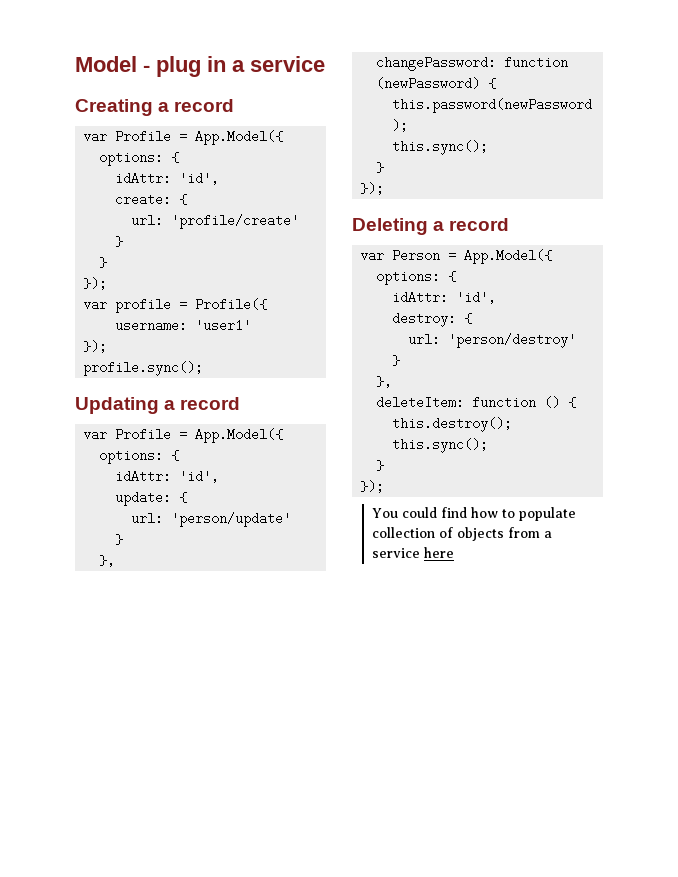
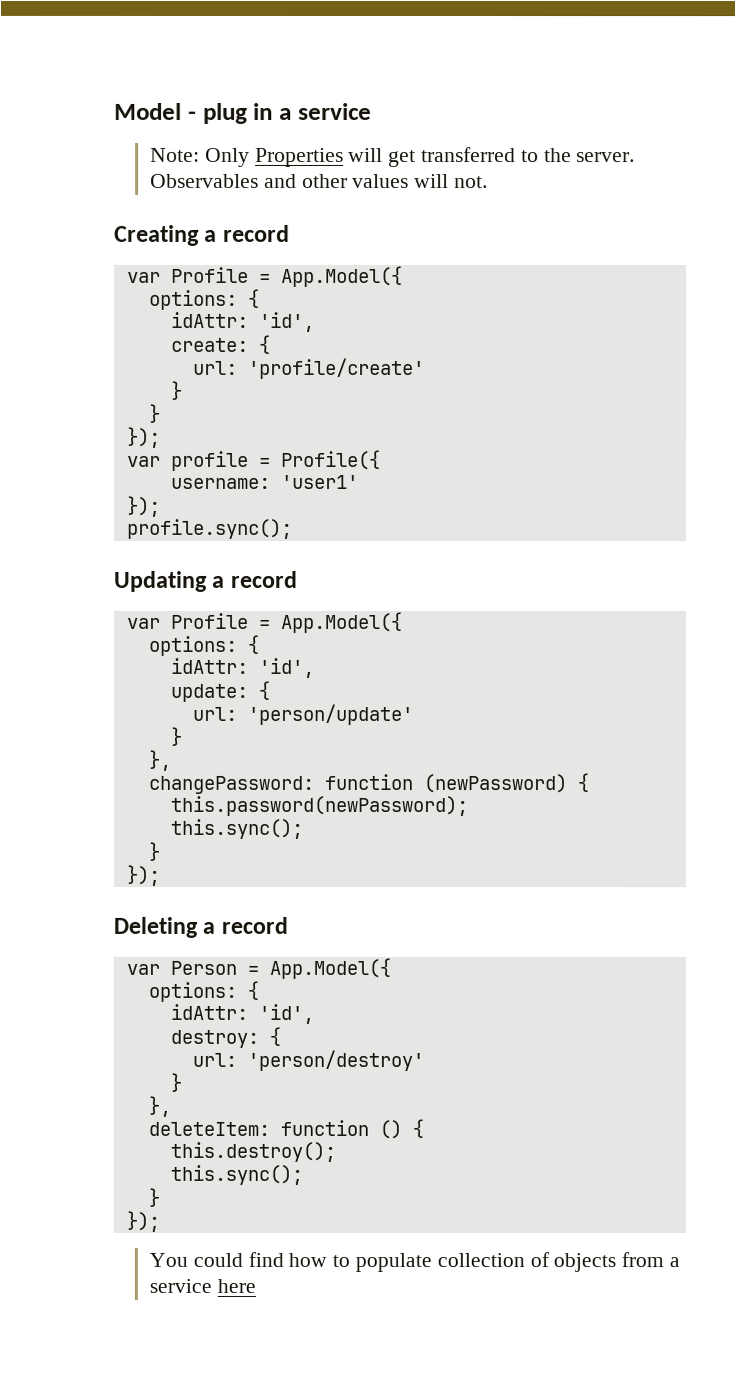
(325, 64) none -> [149,147,636,168] [149,173,488,189] // Note: Only Properties will get transferred to the server. Observables and other values will not.

